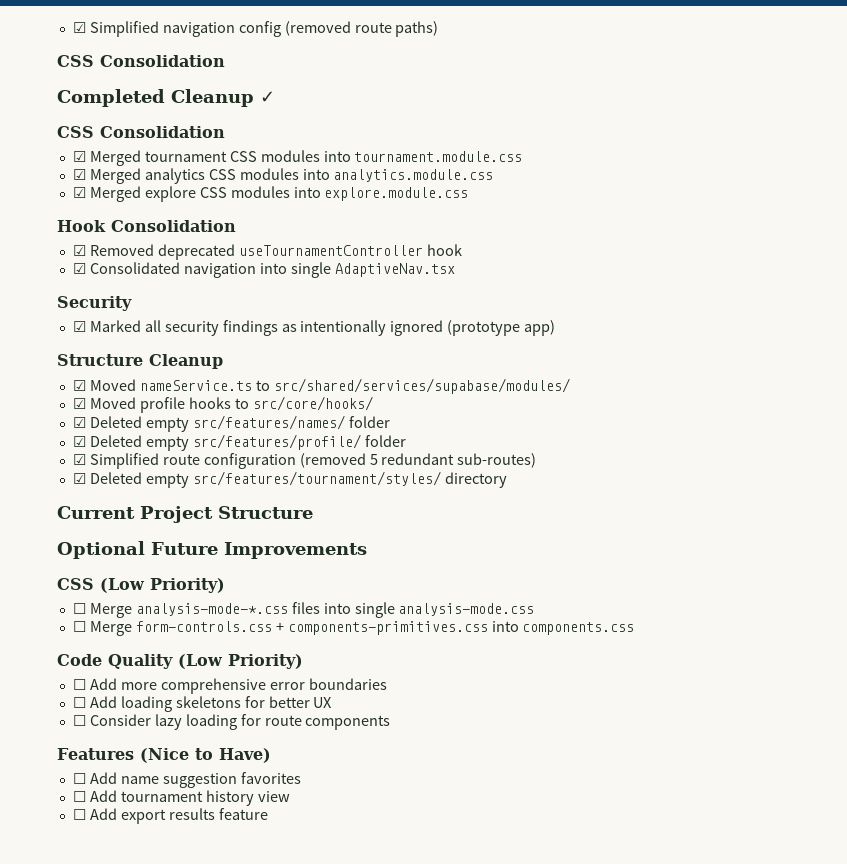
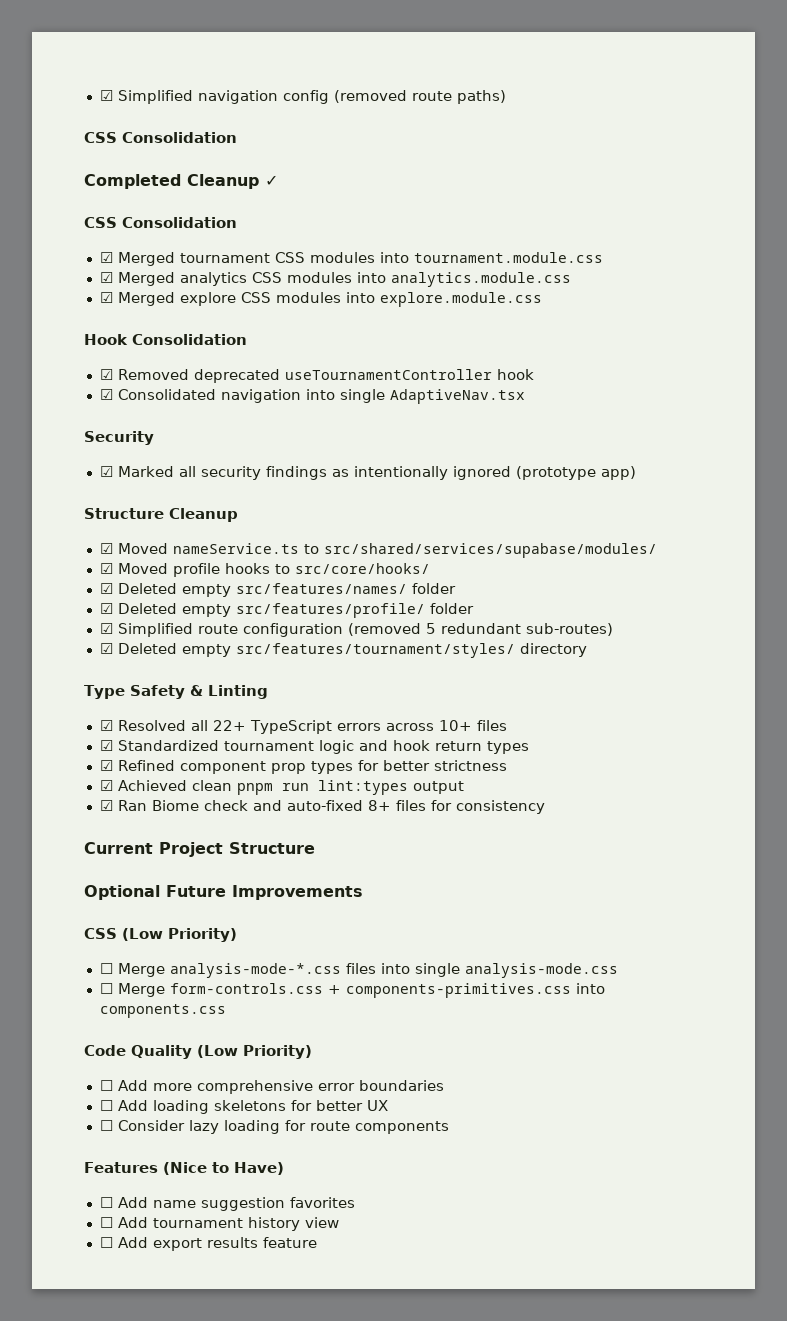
(507, 480) none -> [84,685,268,699] [99,720,507,734] [99,740,529,754] [99,760,507,774] [99,780,464,795] [99,800,545,814] // Type Safety & Linting // ☑ Resolved all 22+ TypeScript errors across 10+ files // ☑ Standardized tournament logic and hook return types // ☑ Refined component prop types for better strictness // ☑ Achieved clean pnpm run lint:types output // ☑ Ran Biome check and auto-fixed 8+ files for consistency

